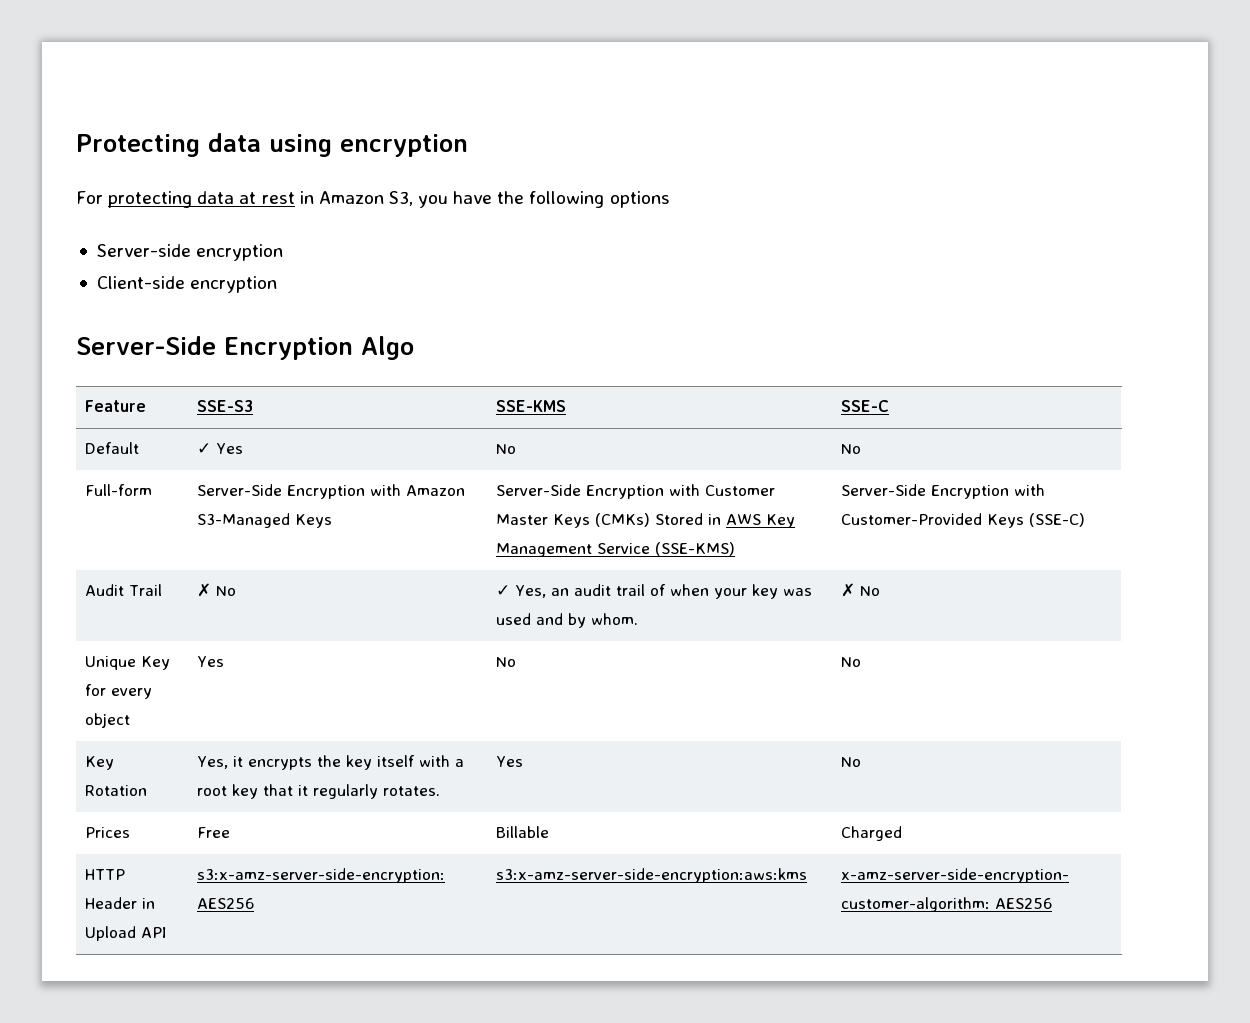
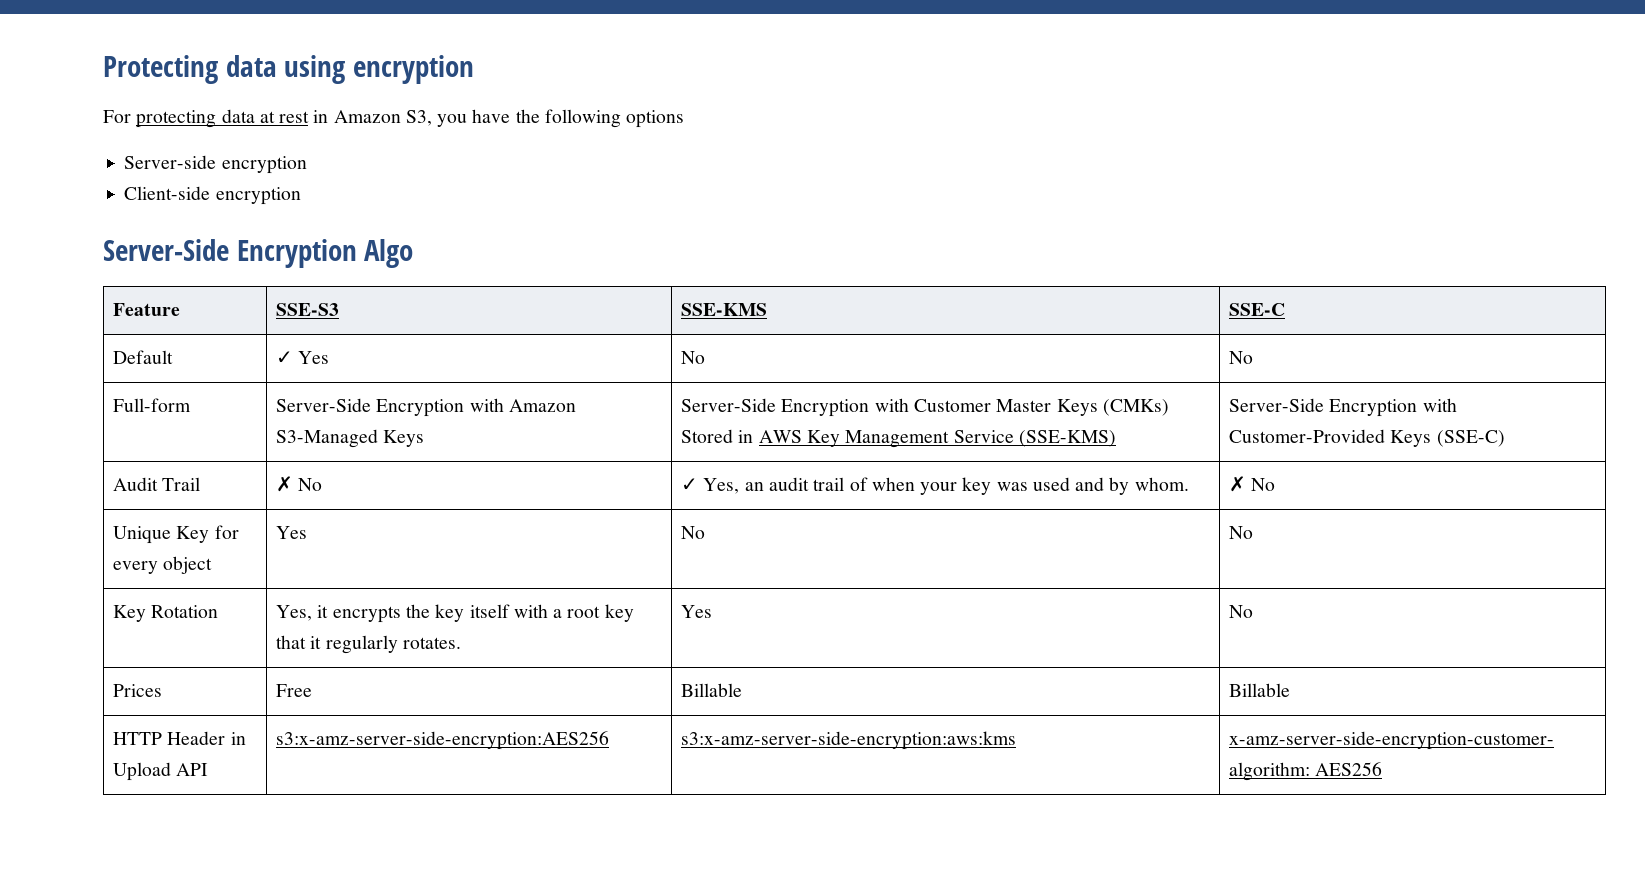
[840,826,902,841] Charged -> [1229,683,1291,697] Billable

